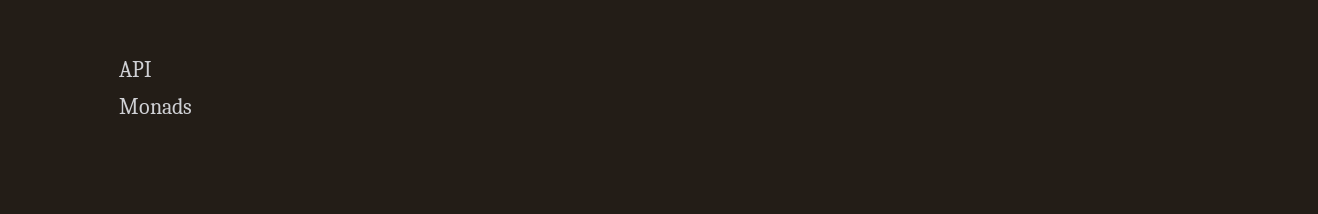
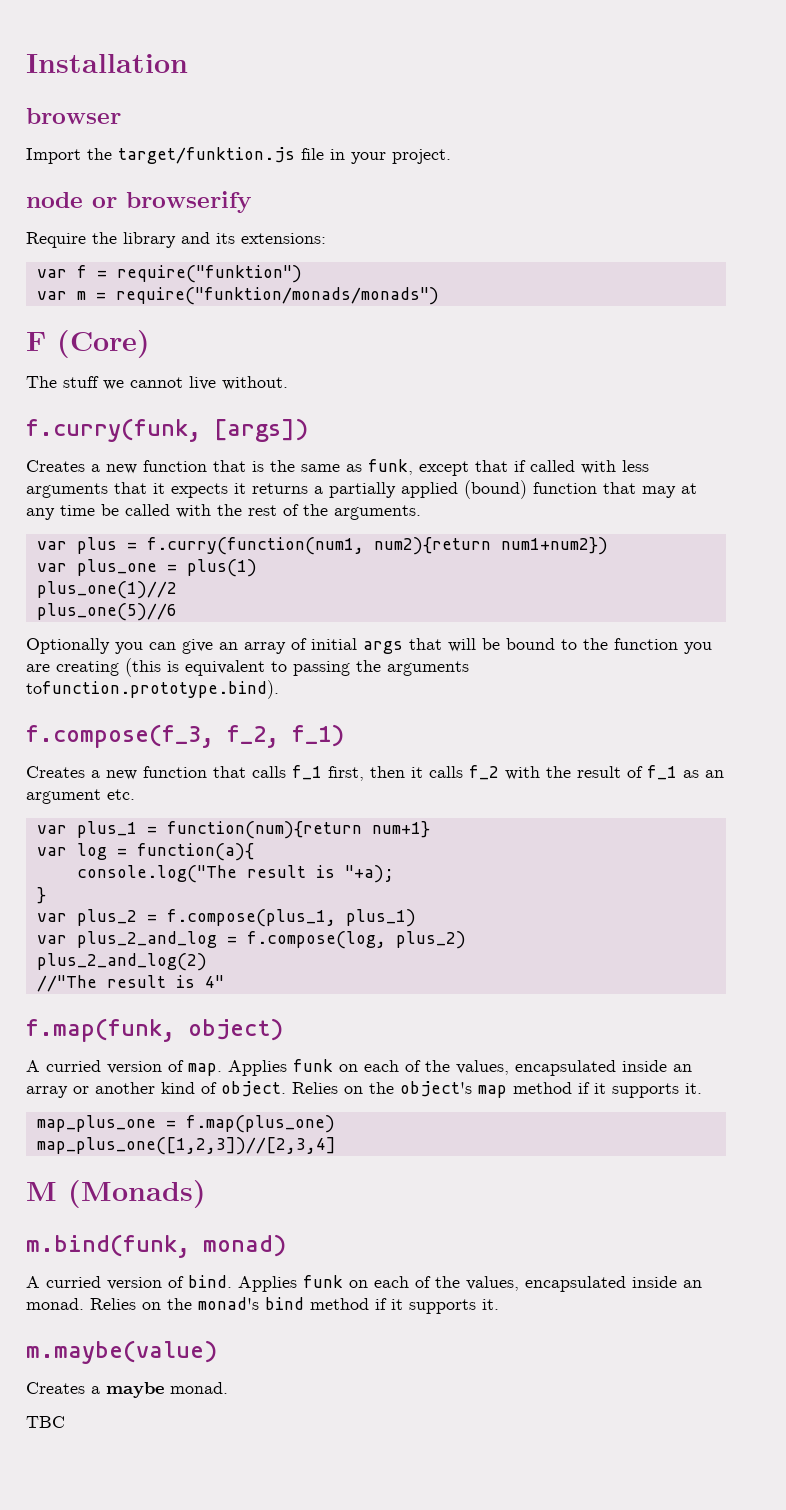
[119,61,152,77] [119,98,192,114] API // Monads -> [26,54,188,73] [26,108,121,124] [26,147,451,164] [26,191,252,213] [26,232,326,248] [36,265,302,283] [36,287,439,305] [26,330,150,358] [26,376,288,390] [26,418,308,442] [26,459,649,476] [26,480,697,499] [26,504,421,520] [36,537,608,555] [36,559,257,577] [36,581,177,599] [36,603,177,621] [26,638,712,654] [26,658,469,677] [26,680,279,699] [26,724,344,748] [26,765,724,781] [26,789,135,804] [36,821,430,839] [36,843,254,861] [76,865,394,883] [36,887,46,904] [36,909,416,927] [36,931,466,949] [36,953,207,971] [36,975,224,992] [26,1018,283,1042] [26,1059,692,1076] [26,1081,702,1098] [36,1115,335,1133] [36,1137,336,1155] [26,1180,206,1208] [26,1234,286,1258] [26,1275,702,1292] [26,1297,499,1314] [26,1340,217,1364] [26,1382,228,1398] [26,1416,65,1428] Installation // browser // Import the target/funktion.js file in your project. // node or browserify // Require the library and its extensions: // var f = require("funktion") // var m = require("funktion/monads/monads") // F (Core) // The stuff we cannot live without. // f.curry(funk, [args]) // Creates a new function that is the same as funk, except that if called with less arguments that it expects it returns a partially applied (bound) function that may at any time be called with the rest of the arguments. // var plus = f.curry(function(num1, num2){return num1+num2}) // var plus_one = plus(1) // plus_one(1)//2 // plus_one(5)//6 // Optionally you can give an array of initial args that will be bound to the function you are creating (this is equivalent to passing the arguments tofunction.prototype.bind). // f.compose(f_3, f_2, f_1) // Creates a new function that calls f_1 first, then it calls f_2 with the result of f_1 as an argument etc. // var plus_1 = function(num){return num+1} // var log = function(a){ // console.log("The result is "+a); // } // var plus_2 = f.compose(plus_1, plus_1) // var plus_2_and_log = f.compose(log, plus_2) // plus_2_and_log(2) // //"The result is 4" // f.map(funk, object) // A curried version of map. Applies funk on each of the values, encapsulated inside an array or another kind of object. Relies on the object's map method if it supports it. // map_plus_one = f.map(plus_one) // map_plus_one([1,2,3])//[2,3,4] // M (Monads) // m.bind(funk, monad) // A curried version of bind. Applies funk on each of the values, encapsulated inside an monad. Relies on the monad's bind method if it supports it. // m.maybe(value) // Creates a maybe monad. // TBC

